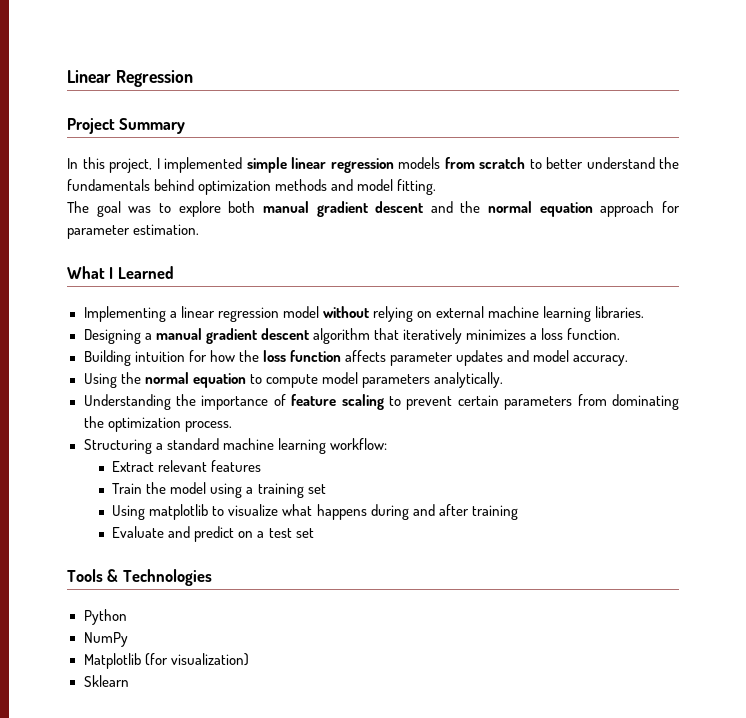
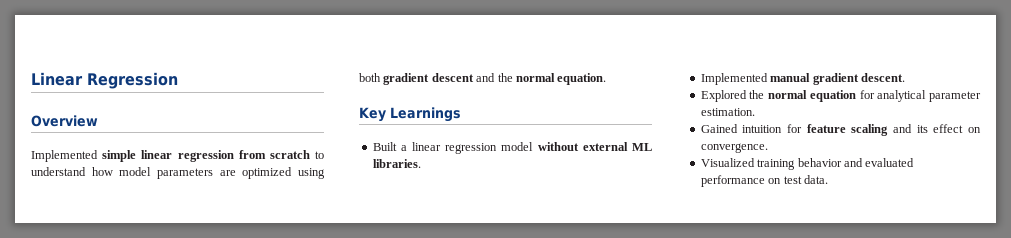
[67,118,186,134] [67,157,242,173] Project Summary // In this project, I implemented -> [31,115,98,127] [31,150,98,162] Overview // Implemented
[398,157,440,169] models -> (234, 156) none
[546,157,679,169] [67,179,437,195] [67,201,309,217] better understand the fundamentals behind optimization methods and model fitting. // The goal was to explore both manual -> [31,167,325,179] [359,73,381,82] understand how model parameters are optimized using both
[539,201,680,217] [67,224,200,239] [67,266,174,279] [83,306,166,322] equation approach for parameter estimation. // What I Learned // Implementing -> [557,73,607,85] [359,107,461,122] [372,142,397,151] equation. // Key Learnings // Built
[372,306,645,322] [83,328,621,344] [83,350,629,366] [83,372,503,388] [83,394,680,410] [83,416,232,432] [83,438,387,454] [112,460,262,472] [112,482,326,498] [112,504,518,520] [112,526,314,542] [67,569,212,586] [83,609,127,625] [83,632,128,647] [83,653,249,669] [83,675,129,687] relying on external machine learning libraries. // Designing a manual gradient descent algorithm that iteratively minimizes a loss function. // Building intuition for how the loss function affects parameter updates and model accuracy. // Using the normal equation to compute model parameters analytically. // Understanding the importance of feature scaling to prevent certain parameters from dominating the optimization process. // Structuring a standard machine learning workflow: // Extract relevant features // Train the model using a training set // Using matplotlib to visualize what happens during and after training // Evaluate and predict on a test set // Tools & Technologies // Python // NumPy // Matplotlib (for visualization) // Sklearn -> [582,142,652,151] [372,159,421,168] [700,73,905,85] [700,90,981,102] [700,108,755,116] [700,124,981,136] [700,143,768,153] [700,158,915,170] [700,175,828,187] external ML libraries. // Implemented manual gradient descent. // Explored the normal equation for analytical parameter estimation. // Gained intuition for feature scaling and its effect on convergence. // Visualized training behavior and evaluated performance on test data.

